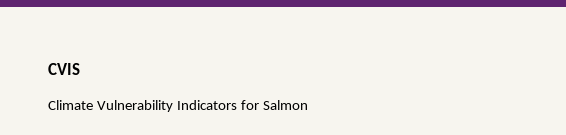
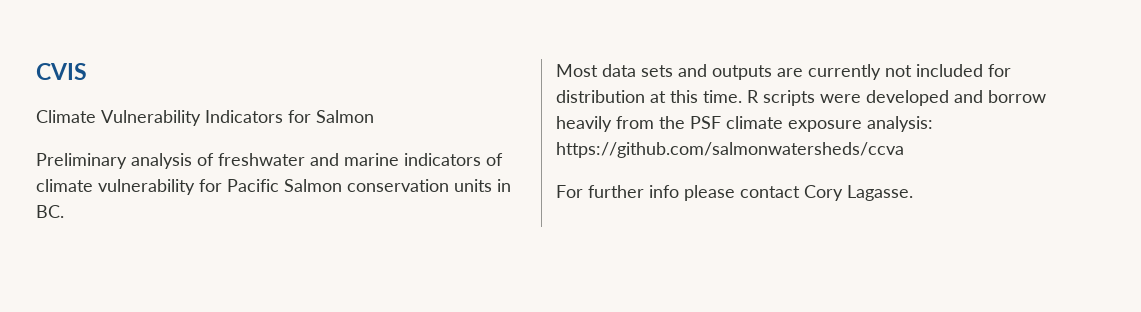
(308, 105) none -> [36,153,503,169] [36,179,511,195] [36,205,64,218] [556,64,1011,80] [556,90,1046,106] [556,116,933,132] [556,142,904,158] [556,185,913,201] // Preliminary analysis of freshwater and marine indicators of climate vulnerability for Pacific Salmon conservation units in BC. // Most data sets and outputs are currently not included for distribution at this time. R scripts were developed and borrow heavily from the PSF climate exposure analysis: https://github.com/salmonwatersheds/ccva // For further info please contact Cory Lagasse.

